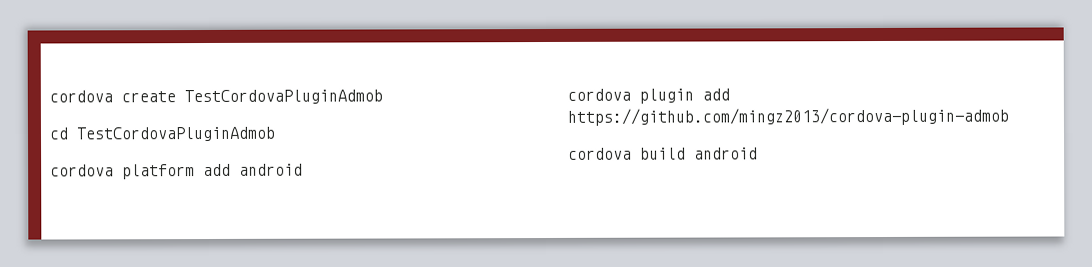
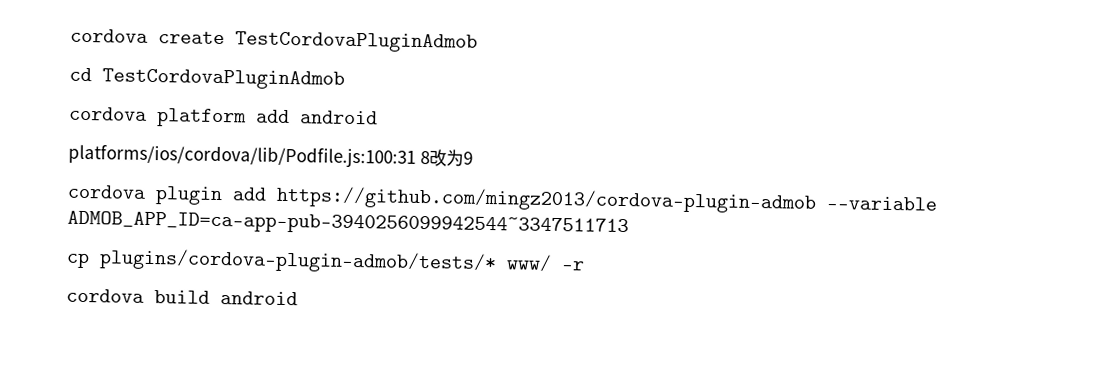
(303, 169) none -> [68,143,473,168] // platforms/ios/cordova/lib/Podfile.js:100:31 8改为9
(1009, 116) none -> [826,196,938,211] [67,210,629,238] [66,248,585,275] --variable ADMOB_APP_ID=ca-app-pub-3940256099942544~3347511713 // cp plugins/cordova-plugin-admob/tests/* www/ -r

